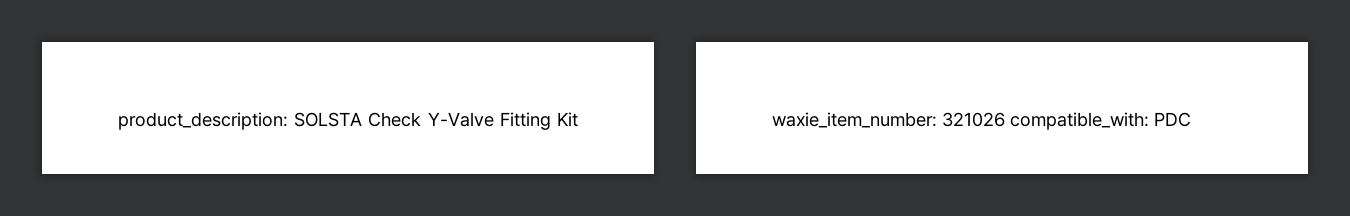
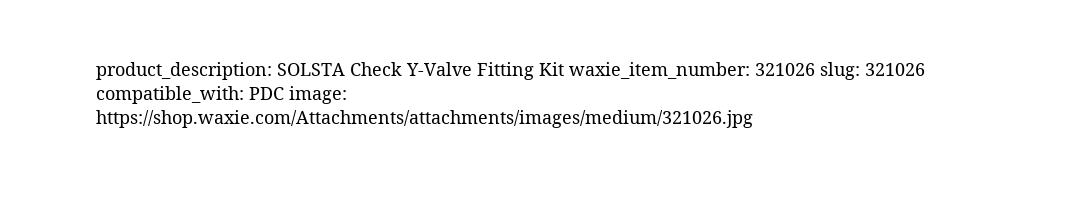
[1010,112,1191,130] compatible_with: PDC -> [820,62,925,80] [96,86,347,104] [96,110,753,128] slug: 321026 compatible_with: PDC image: https://shop.waxie.com/Attachments/attachments/images/medium/321026.jpg

